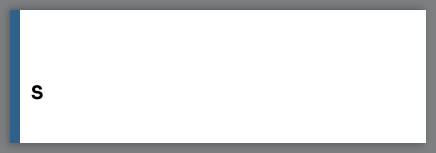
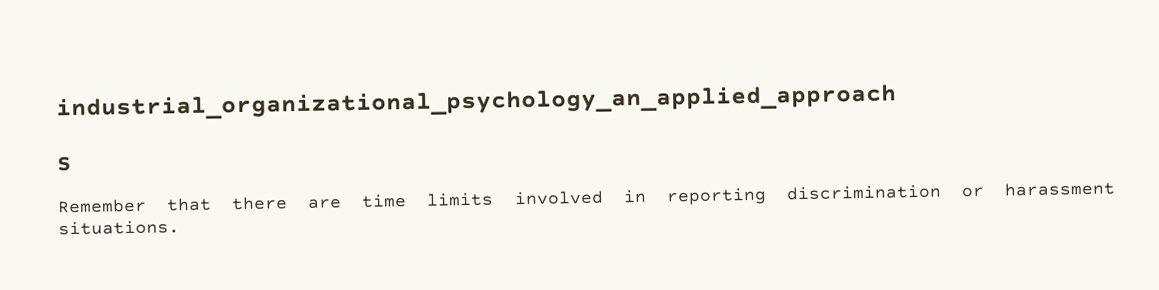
(31, 92) none -> [56,83,897,123] industrial_organizational_psychology_an_applied_approach //
(43, 92) none -> [57,181,1116,214] [58,220,180,236] // Remember that there are time limits involved in reporting discrimination or harassment situations.

